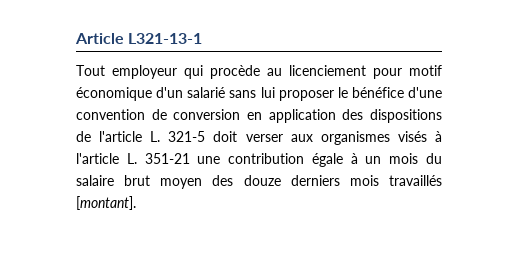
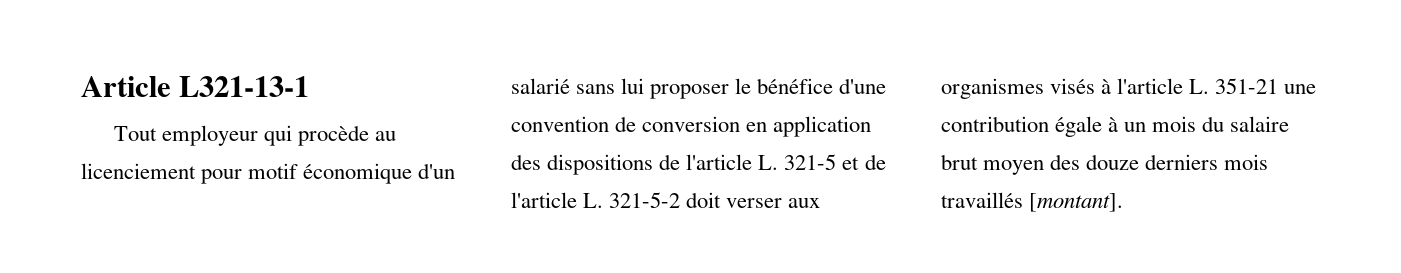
(206, 136) none -> [842,154,886,170] [511,192,681,208] et de l'article L. 321-5-2

